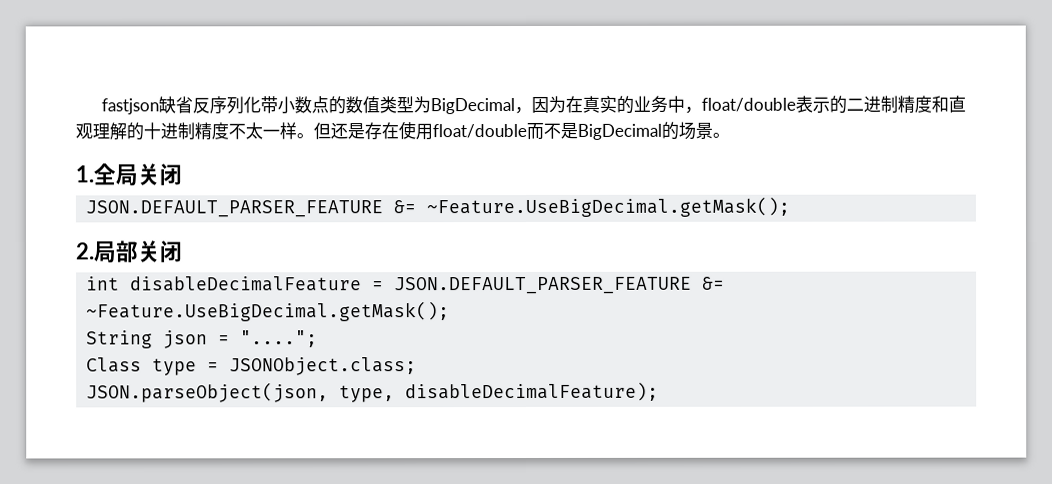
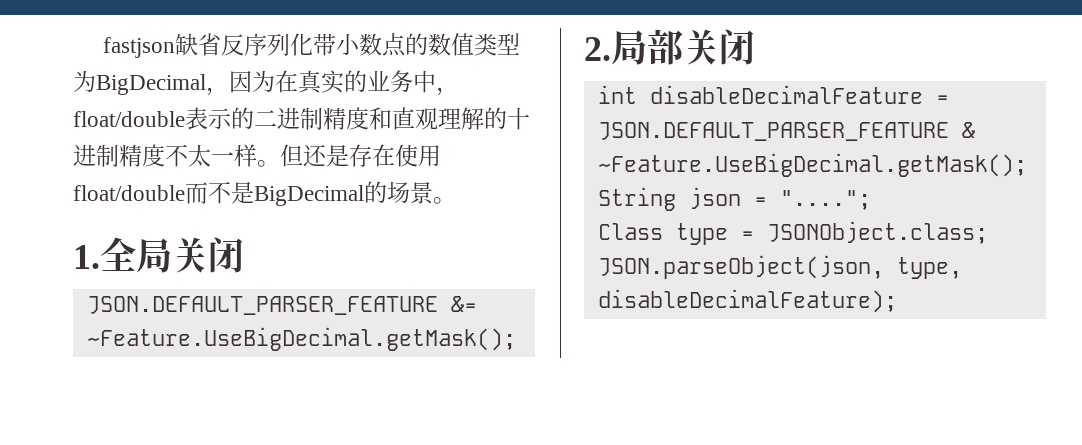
[702,276,726,290] &= -> [961,122,975,138] &

